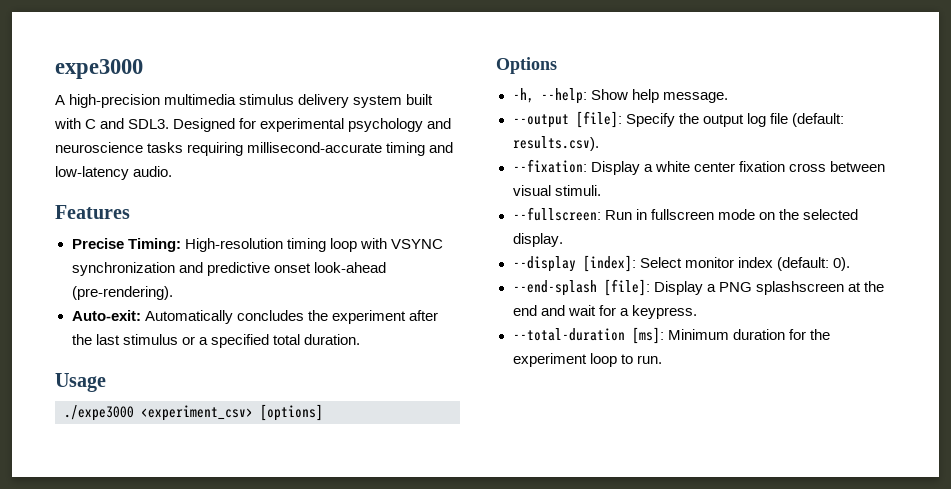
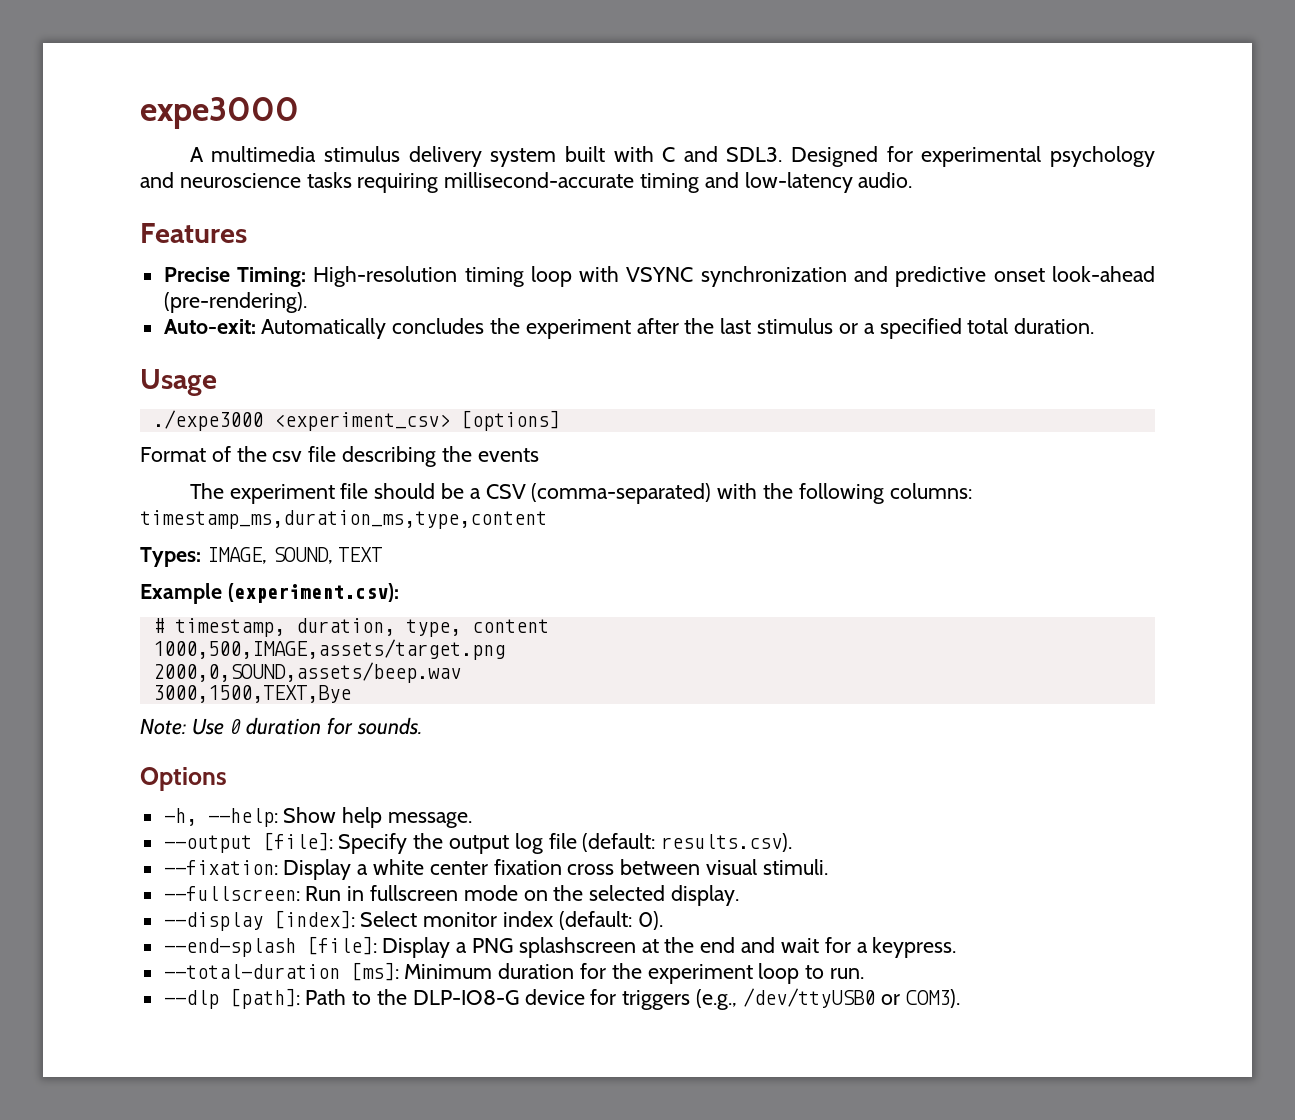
[69,94,161,108] high-precision -> (204, 154) none
(323, 412) none -> [140,446,539,467] [189,483,972,504] [140,510,547,529] [140,547,383,567] [140,583,399,604] [152,618,549,637] [152,639,505,660] [152,662,461,683] [152,685,351,703] [140,717,423,735] // Format of the csv file describing the events // The experiment file should be a CSV (comma-separated) with the following columns: timestamp_ms,duration_ms,type,content // Types: IMAGE, SOUND, TEXT // Example (experiment.csv): // # timestamp, duration, type, content // 1000,500,IMAGE,assets/target.png // 2000,0,SOUND,assets/beep.wav // 3000,1500,TEXT,Bye // Note: Use 0 duration for sounds.
(662, 359) none -> [163,988,960,1010] // --dlp [path]: Path to the DLP-IO8-G device for triggers (e.g., /dev/ttyUSB0 or COM3).

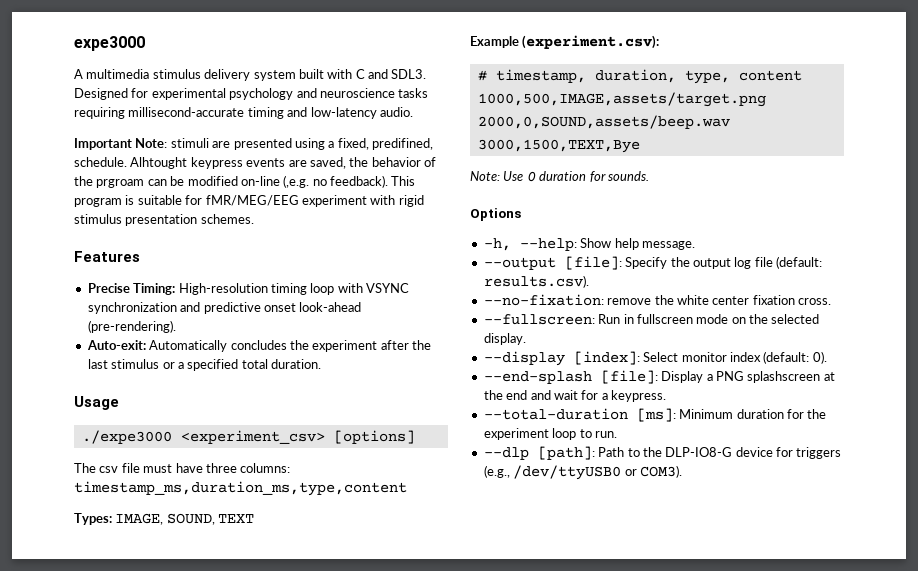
(913, 180) none -> [74,138,433,150] [74,157,436,169] [74,175,416,188] [74,195,424,207] [74,214,254,226] // Important Note: stimuli are presented using a fixed, predifined, schedule. Alhtought keypress events are saved, the behavior of the prgroam can be modified on-line (,e.g. no feedback). This program is suitable for fMR/MEG/EEG experiment with rigid stimulus presentation schemes.
[140,446,539,467] [189,483,884,504] Format of the csv file describing the events // The experiment file should be a CSV (comma-separated) with the following -> [74,463,237,473] The csv file must have three
[163,859,828,880] --fixation: Display a white center fixation cross between visual stimuli. -> [483,294,831,306] --no-fixation: remove the white center fixation cross.

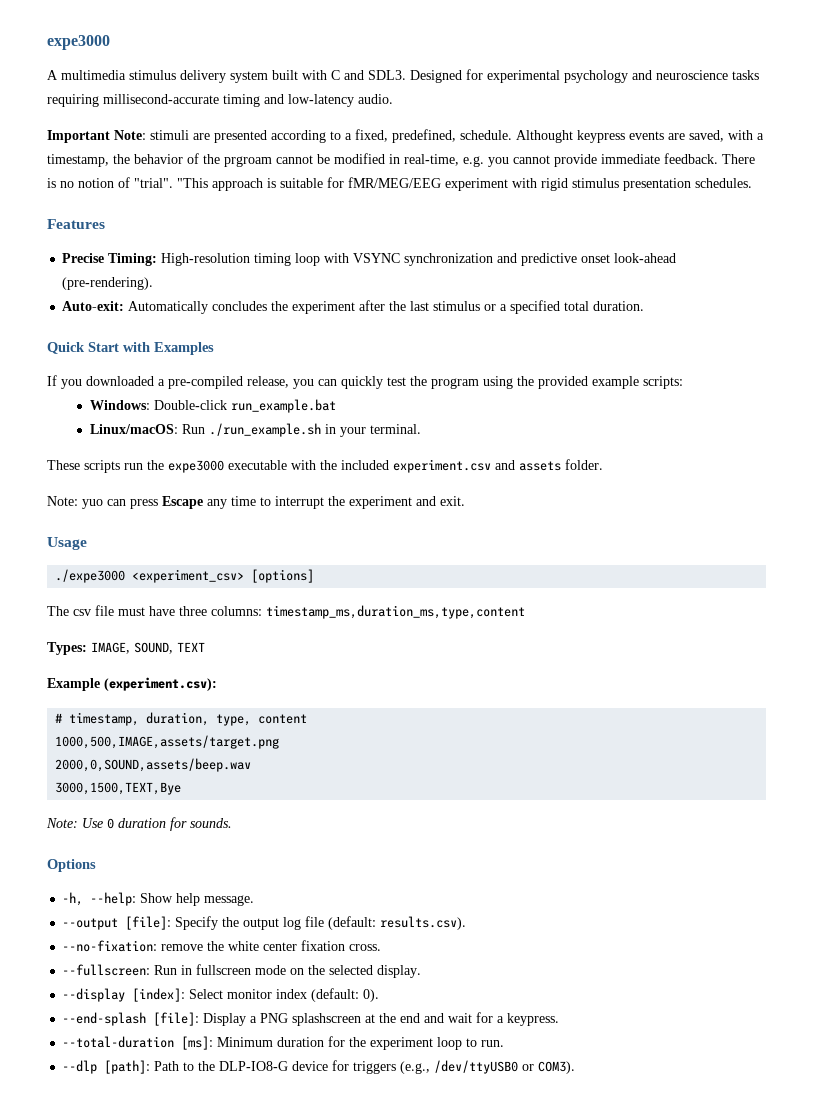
[294,138,433,150] [74,157,188,169] using a fixed, predifined, schedule. Alhtought -> [271,129,573,143] according to a fixed, predefined, schedule. Althought
(346, 163) none -> [728,130,764,140] [47,154,109,167] with a timestamp,
[147,179,167,186] can -> [276,155,313,164] cannot
[240,175,416,188] [74,198,122,207] on-line (,e.g. no feedback). This program -> [389,153,755,167] [47,177,263,191] in real-time, e.g. you cannot provide immediate feedback. There is no notion of "trial". "This approach
[200,214,254,224] schemes. -> [695,178,752,188] schedules.
(321, 364) none -> [47,342,214,355] [47,375,683,389] [89,399,336,413] [89,423,421,437] [47,459,603,473] [47,496,465,509] // Quick Start with Examples // If you downloaded a pre-compiled release, you can quickly test the program using the provided example scripts: // Windows: Double-click run_example.bat // Linux/macOS: Run ./run_example.sh in your terminal. // These scripts run the expe3000 executable with the included experiment.csv and assets folder. // Note: yuo can press Escape any time to interrupt the experiment and exit.

